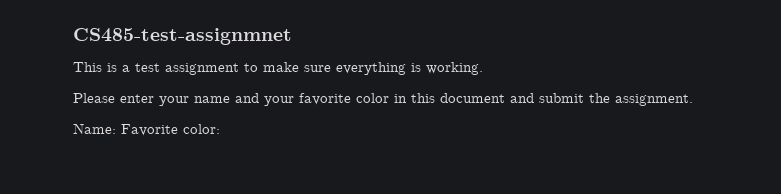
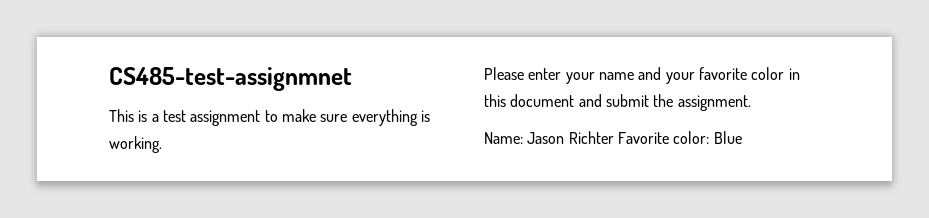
(116, 128) none -> [527,131,614,144] Jason Richter
(220, 129) none -> [713,131,742,144] Blue

